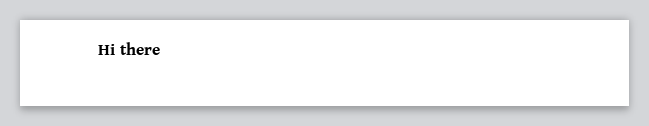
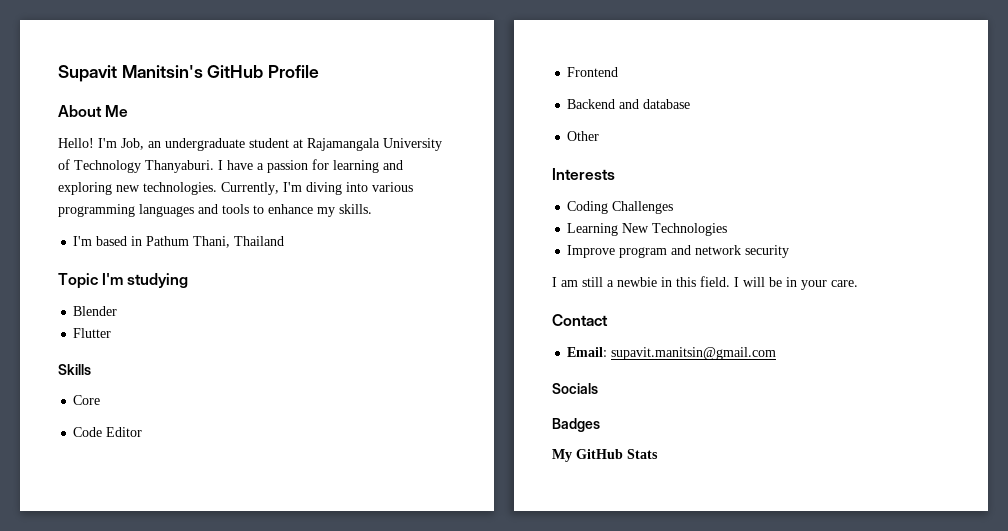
[98,42,160,55] Hi there -> [58,65,320,82] [58,105,129,117] [58,138,442,151] [58,159,403,173] [58,182,413,195] [58,204,372,217] [73,236,285,248] [58,273,189,289] [73,306,118,316] [73,328,112,338] [58,364,91,375] [73,395,101,405] [73,427,143,437] [567,67,619,77] [567,99,691,109] [567,131,600,141] [552,168,615,180] [567,201,674,214] [567,223,728,236] [567,245,790,258] [552,276,858,290] [552,314,608,326] [567,347,777,360] [552,383,598,394] [552,418,600,432] [552,449,658,462] Supavit Manitsin's GitHub Profile // About Me // Hello! I'm Job, an undergraduate student at Rajamangala University of Technology Thanyaburi. I have a passion for learning and exploring new technologies. Currently, I'm diving into various programming languages and tools to enhance my skills. // I'm based in Pathum Thani, Thailand // Topic I'm studying // Blender // Flutter // Skills // Core // Code Editor // Frontend // Backend and database // Other // Interests // Coding Challenges // Learning New Technologies // Improve program and network security // I am still a newbie in this field. I will be in your care. // Contact // Email: supavit.manitsin@gmail.com // Socials // Badges // My GitHub Stats

